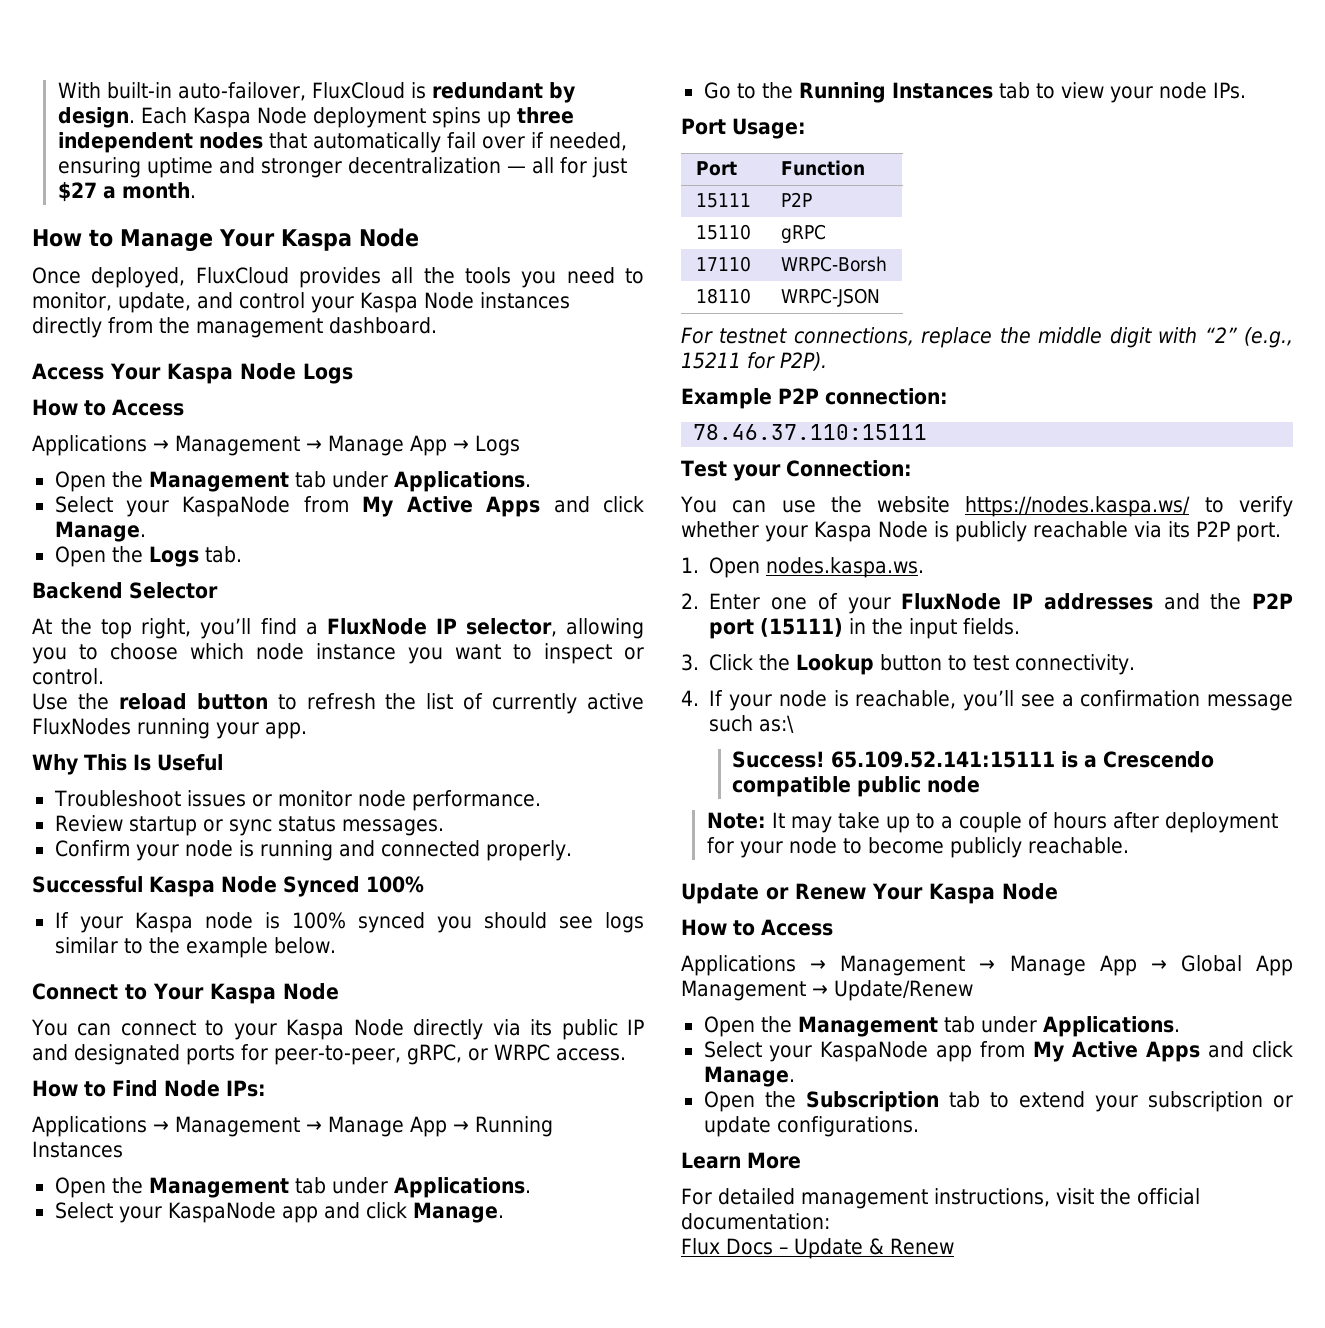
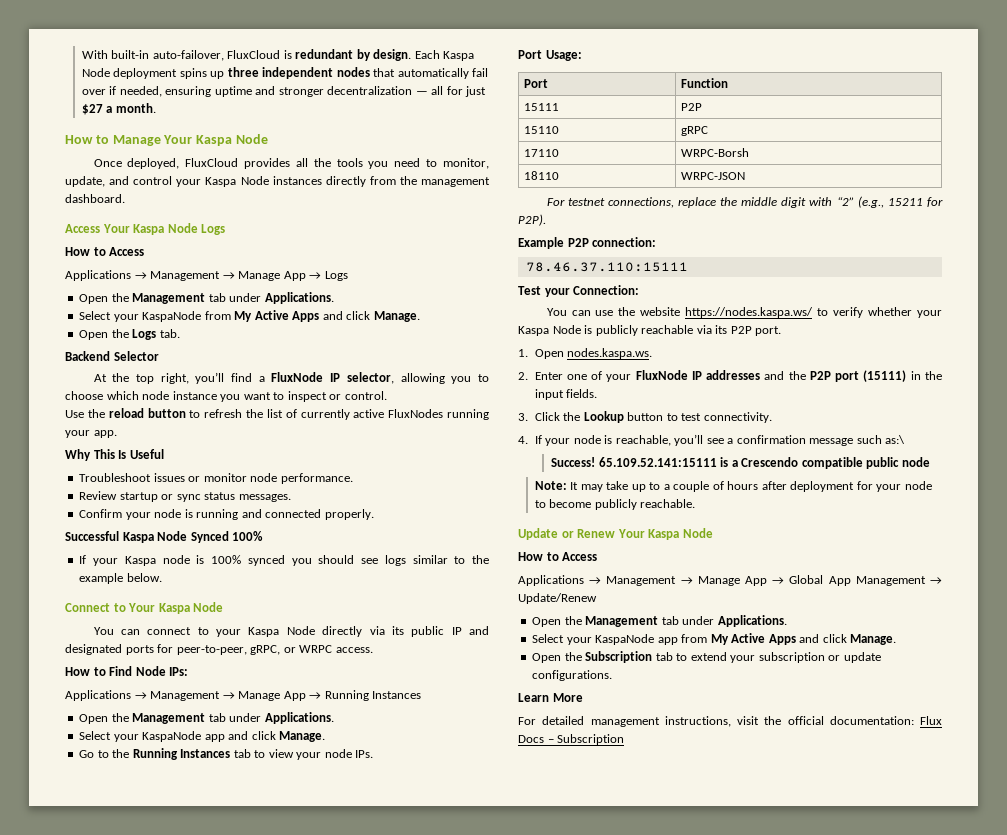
(830, 1221) // -> (914, 720) none
[794,1238,954,1259] Update & Renew -> [557,734,625,745] Subscription

